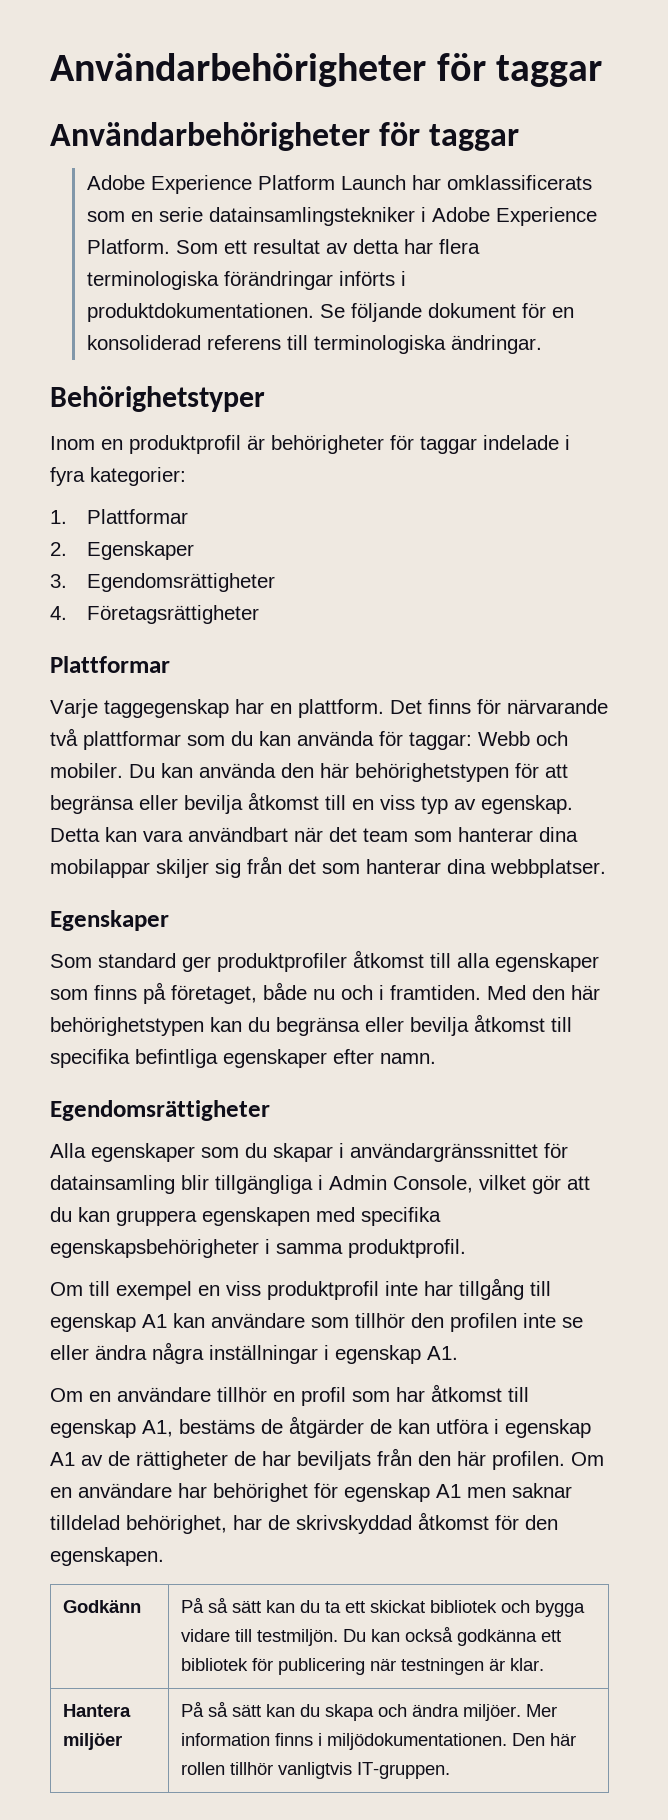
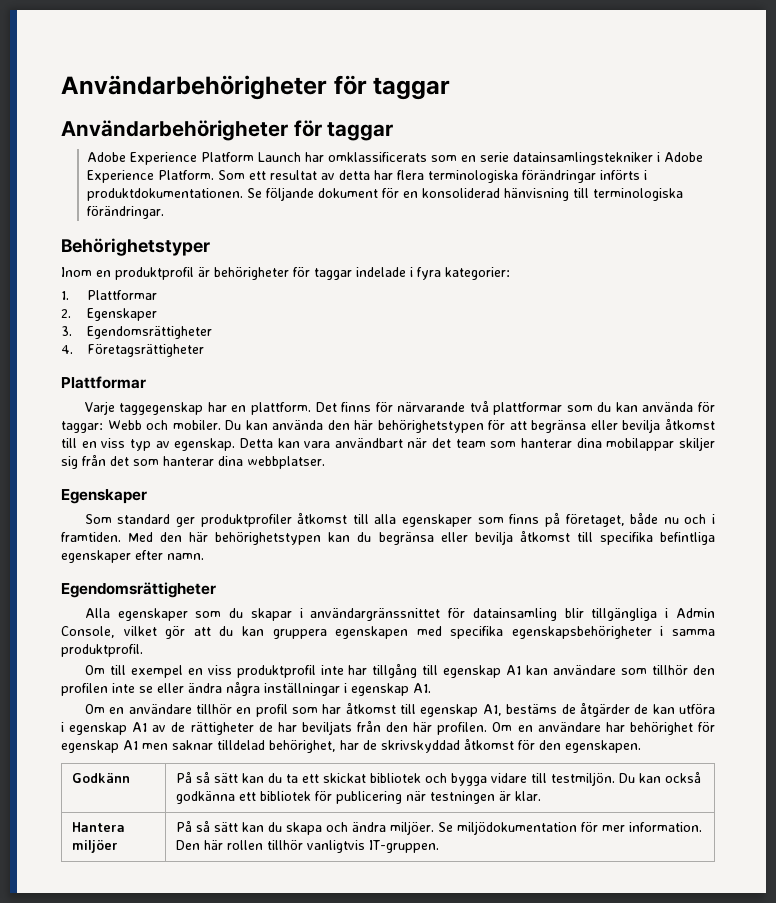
[206,335,281,350] referens -> [503,188,569,201] hänvisning
[450,335,542,354] ändringar. -> [86,205,164,219] förändringar.
[526,1704,558,1717] [181,1733,508,1750] Mer information finns i miljödokumentationen. -> [438,821,703,835] Se miljödokumentation för mer information.

